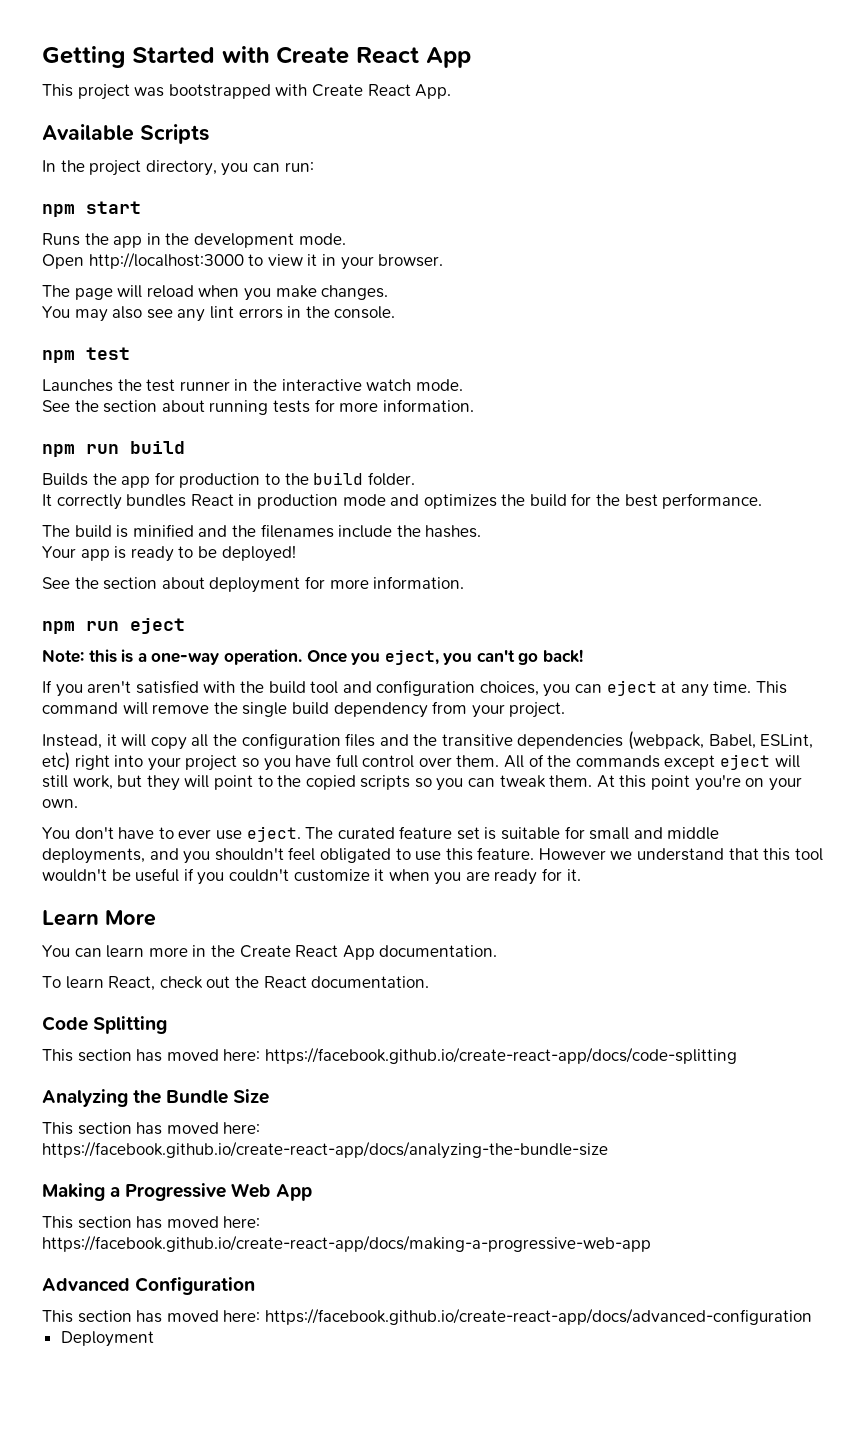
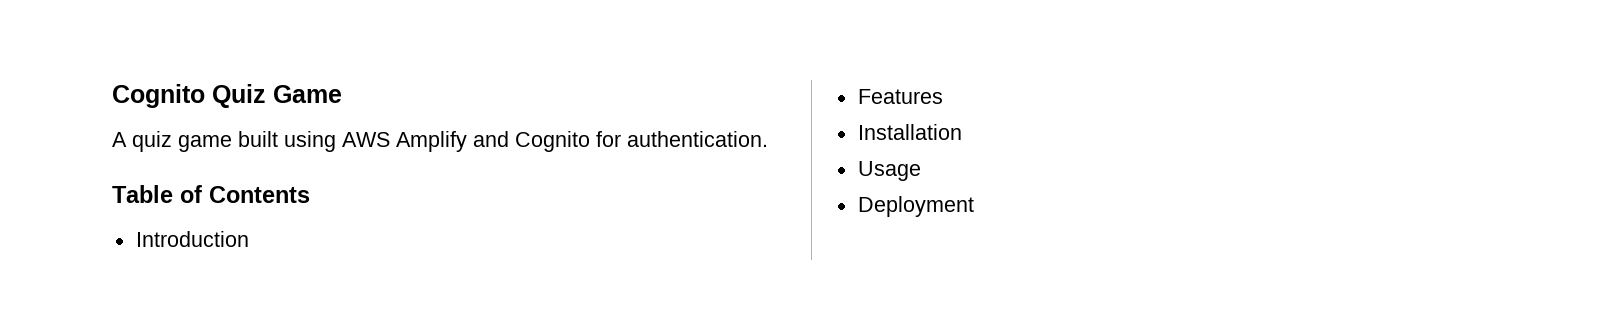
[42,46,471,68] [42,84,452,100] [42,124,209,144] [42,160,314,176] [42,201,141,217] [42,233,346,248] [42,252,444,270] [42,285,389,301] [42,306,396,322] [42,347,130,363] [42,379,463,392] [42,399,474,415] [42,441,185,457] [42,472,415,488] [42,493,763,510] [42,524,482,538] [42,545,296,562] [42,576,465,593] [42,618,185,634] [42,649,584,665] [42,680,788,697] [42,701,566,718] [42,731,814,750] [42,752,800,771] [42,775,802,791] [42,799,78,808] [42,826,720,842] [42,847,823,864] [42,868,581,885] [42,910,156,926] [42,945,498,960] [42,976,430,991] [42,1016,168,1034] [42,1047,737,1064] [42,1089,270,1107] [42,1122,261,1135] [42,1141,608,1159] [42,1183,312,1201] [42,1216,261,1229] [42,1235,651,1252] [42,1277,256,1295] [42,1308,812,1325] Getting Started with Create React App // This project was bootstrapped with Create React App. // Available Scripts // In the project directory, you can run: // npm start // Runs the app in the development mode. // Open http://localhost:3000 to view it in your browser. // The page will reload when you make changes. // You may also see any lint errors in the console. // npm test // Launches the test runner in the interactive watch mode. // See the section about running tests for more information. // npm run build // Builds the app for production to the build folder. // It correctly bundles React in production mode and optimizes the build for the best performance. // The build is minified and the filenames include the hashes. // Your app is ready to be deployed! // See the section about deployment for more information. // npm run eject // Note: this is a one-way operation. Once you eject, you can't go back! // If you aren't satisfied with the build tool and configuration choices, you can eject at any time. This command will remove the single build dependency from your project. // Instead, it will copy all the configuration files and the transitive dependencies (webpack, Babel, ESLint, etc) right into your project so you have full control over them. All of the commands except eject will still work, but they will point to the copied scripts so you can tweak them. At this point you're on your own. // You don't have to ever use eject. The curated feature set is suitable for small and middle deployments, and you shouldn't feel obligated to use this feature. However we understand that this tool wouldn't be useful if you couldn't customize it when you are ready for it. // Learn More // You can learn more in the Create React App documentation. // To learn React, check out the React documentation. // Code Splitting // This section has moved here: https://facebook.github.io/create-react-app/docs/code-splitting // Analyzing the Bundle Size // This section has moved here: https://facebook.github.io/create-react-app/docs/analyzing-the-bundle-size // Making a Progressive Web App // This section has moved here: https://facebook.github.io/create-react-app/docs/making-a-progressive-web-app // Advanced Configuration // This section has moved here: https://facebook.github.io/create-react-app/docs/advanced-configuration -> [112,84,342,108] [112,131,768,152] [112,185,310,203] [135,231,249,247] [857,89,943,104] [857,124,962,140] [857,161,921,181] Cognito Quiz Game // A quiz game built using AWS Amplify and Cognito for authentication. // Table of Contents // Introduction // Features // Installation // Usage

